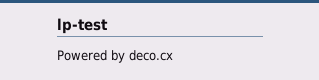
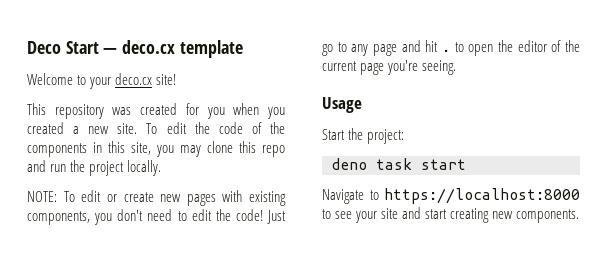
[57,18,108,34] [57,50,173,63] lp-test // Powered by deco.cx -> [27,40,243,58] [27,73,177,89] [27,103,286,119] [27,122,285,134] [27,141,285,157] [27,160,162,176] [27,190,286,206] [27,209,286,225] [322,40,580,56] [322,60,457,75] [322,97,362,113] [322,128,405,144] [331,158,466,170] [322,188,580,204] [322,207,580,223] Deco Start — deco.cx template // Welcome to your deco.cx site! // This repository was created for you when you created a new site. To edit the code of the components in this site, you may clone this repo and run the project locally. // NOTE: To edit or create new pages with existing components, you don't need to edit the code! Just go to any page and hit . to open the editor of the current page you're seeing. // Usage // Start the project: // deno task start // Navigate to https://localhost:8000 to see your site and start creating new components.

